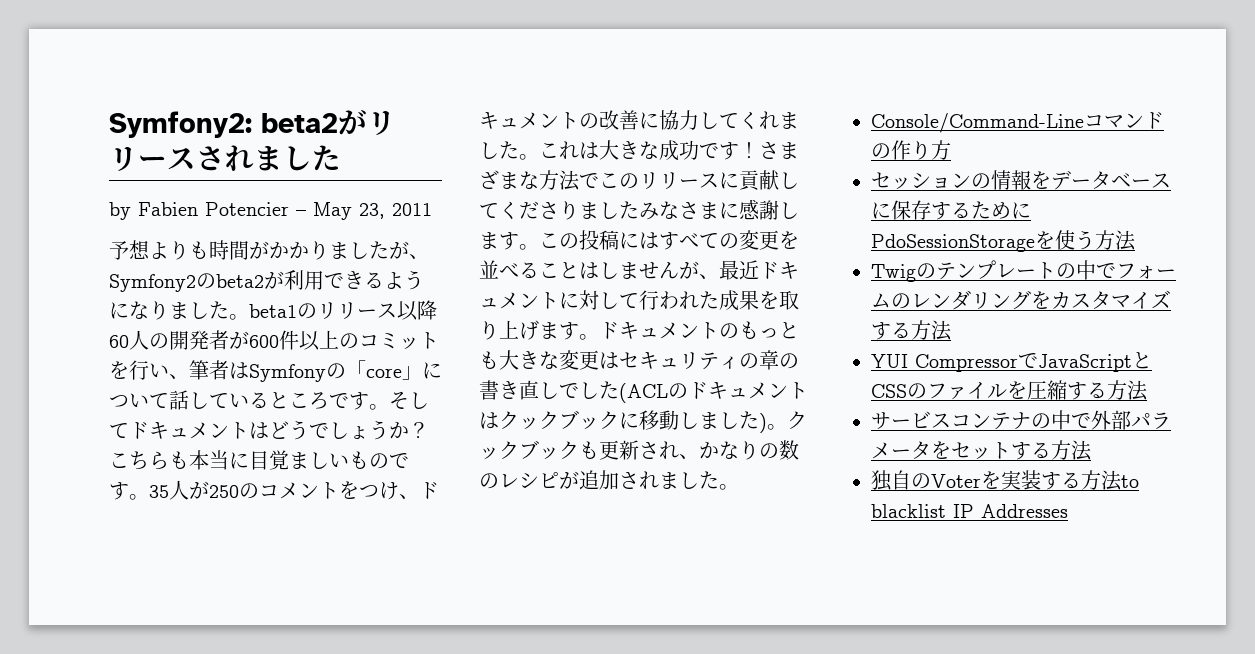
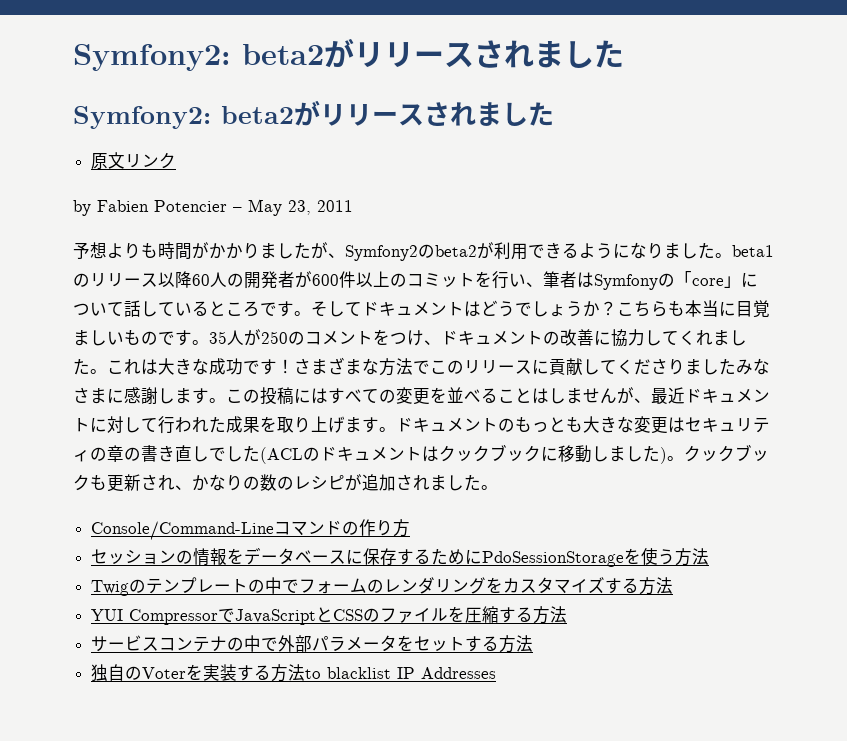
[109,110,396,138] [109,145,341,171] Symfony2: beta2がリリースされました -> [73,38,624,71] [73,100,554,129] [91,152,177,169] Symfony2: beta2がリリースされました // Symfony2: beta2がリリースされました // 原文リンク

